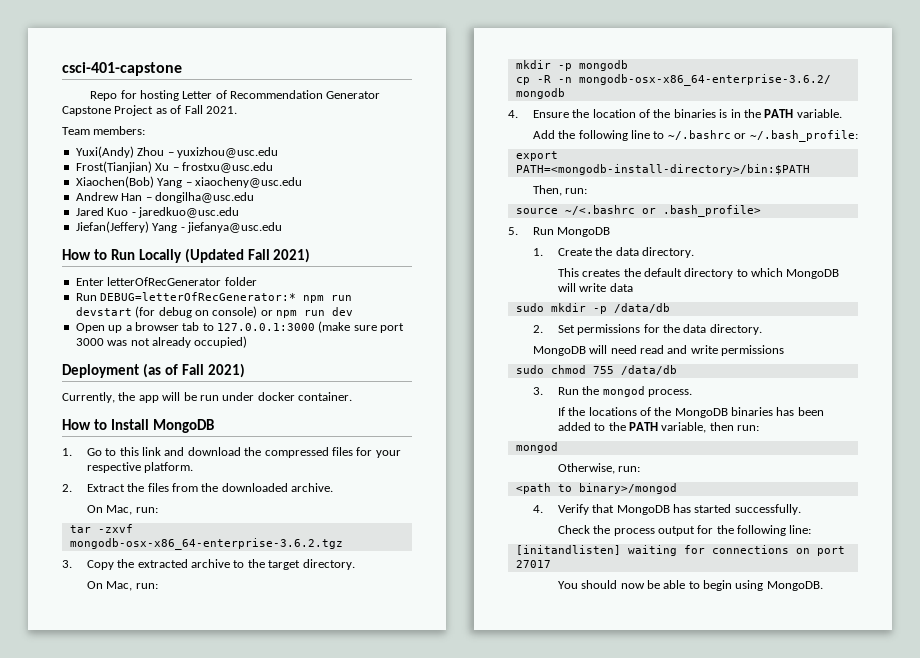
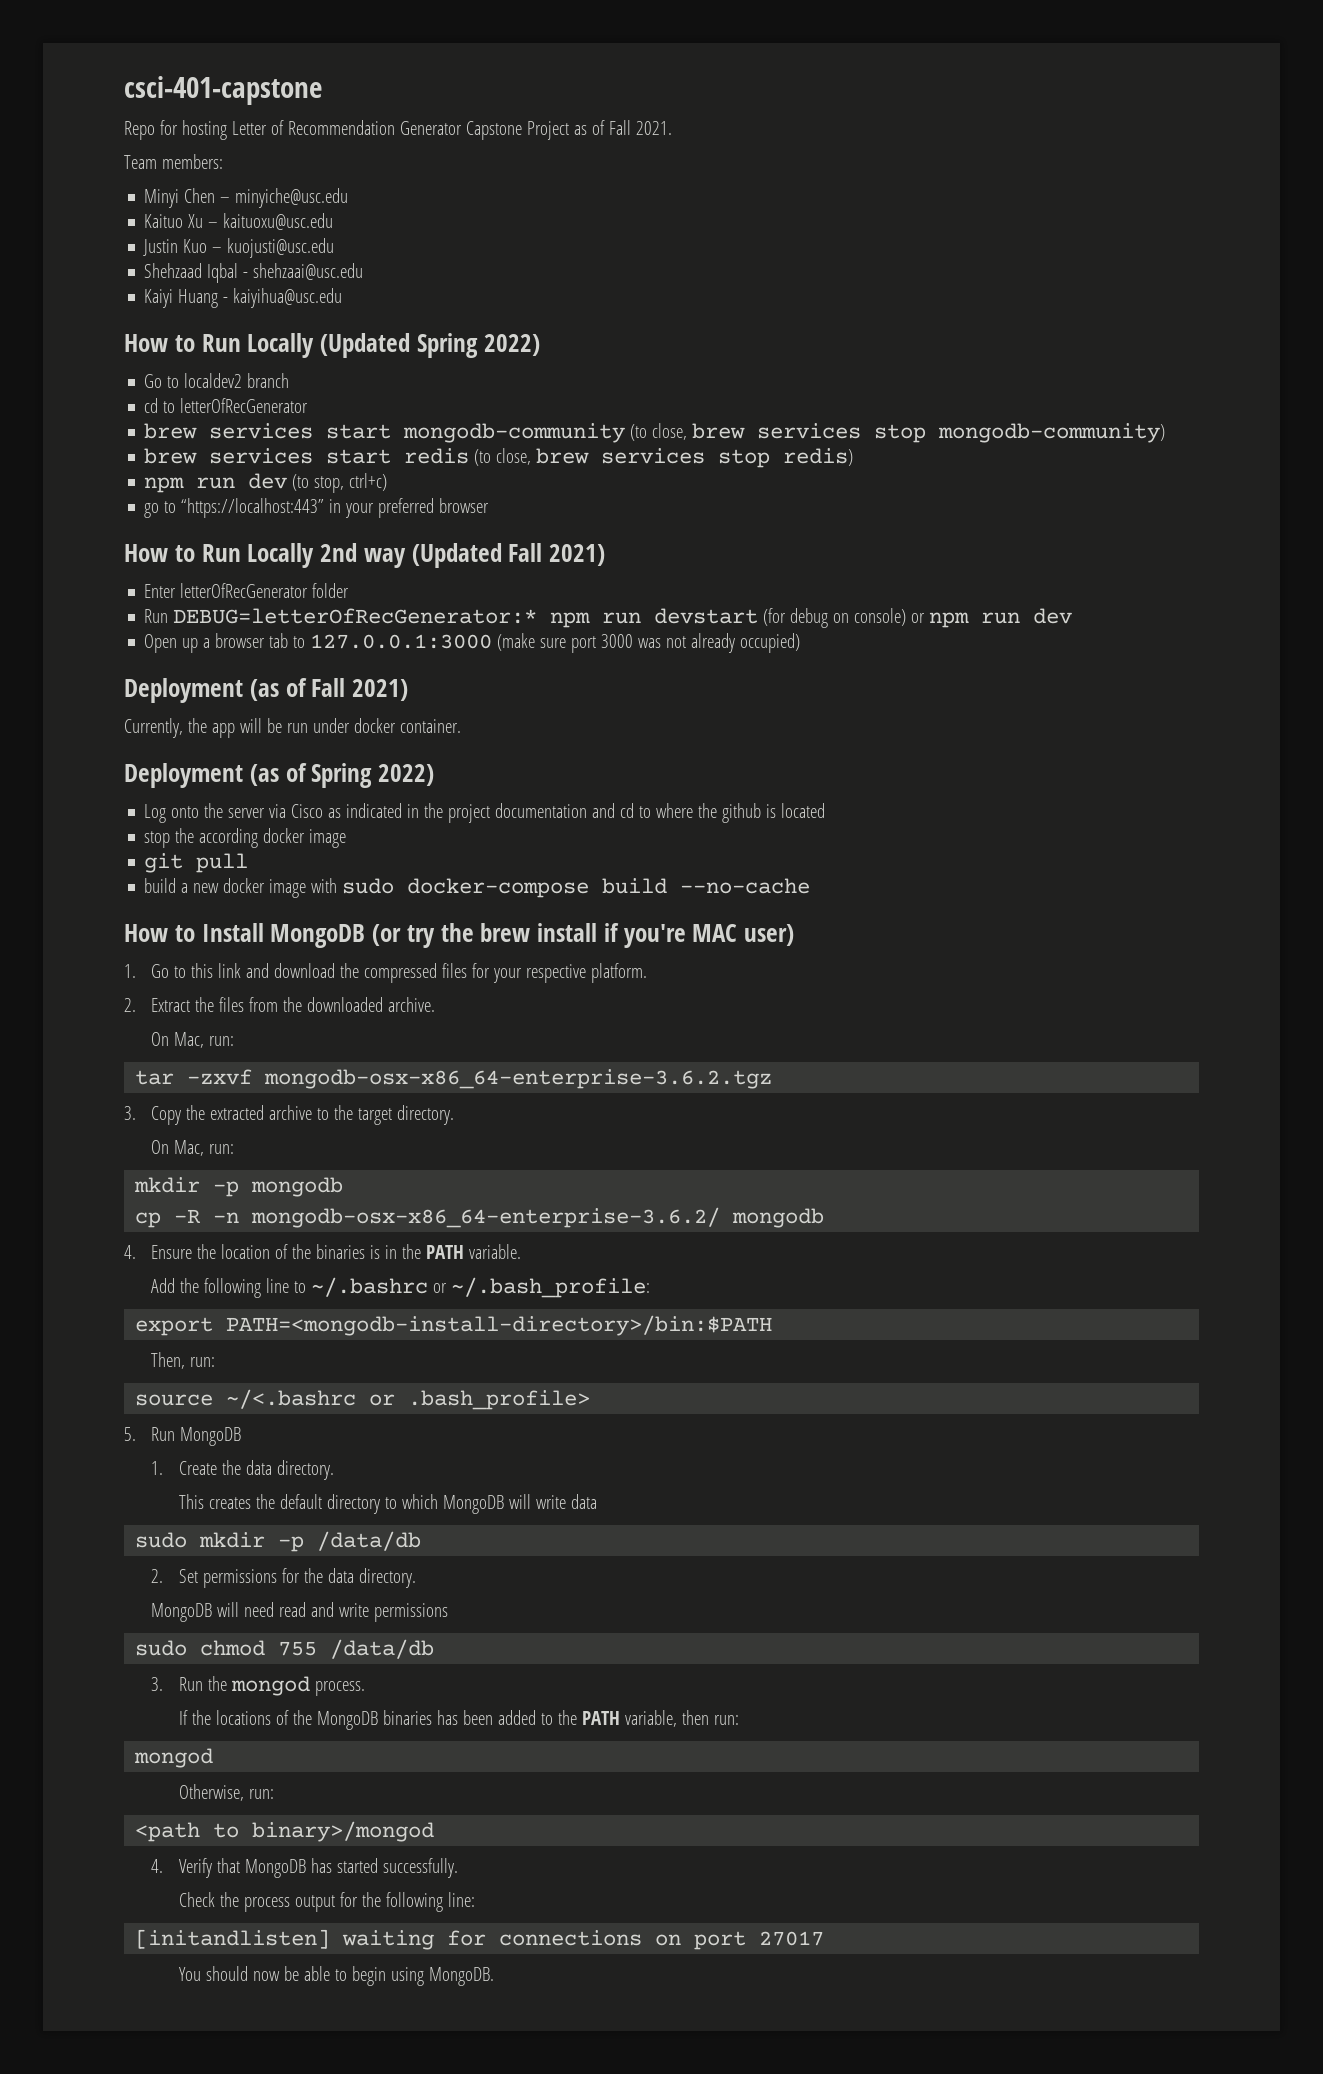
[75,146,278,158] [75,161,273,173] [75,176,302,188] [75,192,254,203] [75,207,239,218] [75,221,282,233] Yuxi(Andy) Zhou – yuxizhou@usc.edu // Frost(Tianjian) Xu – frostxu@usc.edu // Xiaochen(Bob) Yang – xiaocheny@usc.edu // Andrew Han – dongilha@usc.edu // Jared Kuo - jaredkuo@usc.edu // Jiefan(Jeffery) Yang - jiefanya@usc.edu -> [144,188,349,208] [144,213,334,230] [143,238,335,258] [144,263,364,283] [144,288,343,308] Minyi Chen – minyiche@usc.edu // Kaituo Xu – kaituoxu@usc.edu // Justin Kuo – kuojusti@usc.edu // Shehzaad Iqbal - shehzaai@usc.edu // Kaiyi Huang - kaiyihua@usc.edu
(244, 255) none -> [416,333,540,358] [144,373,290,388] [144,398,309,413] [144,423,1166,443] [144,448,854,468] [144,473,388,493] [144,498,490,518] [124,543,502,568] Spring 2022) // Go to localdev2 branch // cd to letterOfRecGenerator // brew services start mongodb-community (to close, brew services stop mongodb-community) // brew services start redis (to close, brew services stop redis) // npm run dev (to stop, ctrl+c) // go to “https://localhost:443” in your preferred browser // How to Run Locally 2nd way (Updated
[62,419,214,433] How to Install MongoDB -> [124,763,434,788] [144,803,826,823] [144,828,347,848] [144,853,249,873] [144,878,811,898] [124,923,794,948] Deployment (as of Spring 2022) // Log onto the server via Cisco as indicated in the project documentation and cd to where the github is located // stop the according docker image // git pull // build a new docker image with sudo docker-compose build --no-cache // How to Install MongoDB (or try the brew install if you're MAC user)

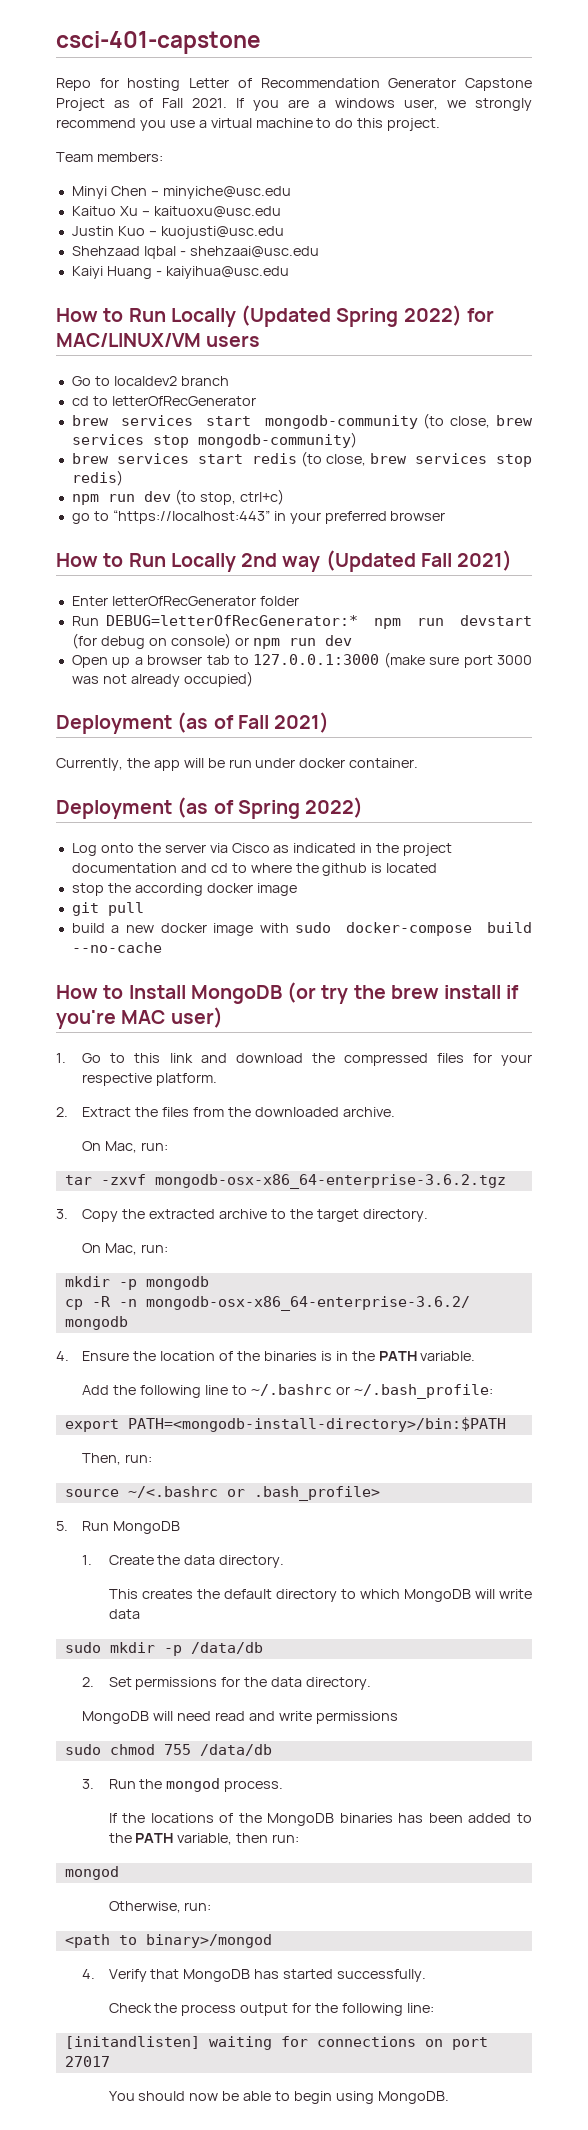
(672, 128) none -> [236,98,532,111] [56,118,441,131] If you are a windows user, we strongly recommend you use a virtual machine to do this project.
(540, 345) none -> [466,308,494,322] [56,333,261,347] for MAC/LINUX/VM users

